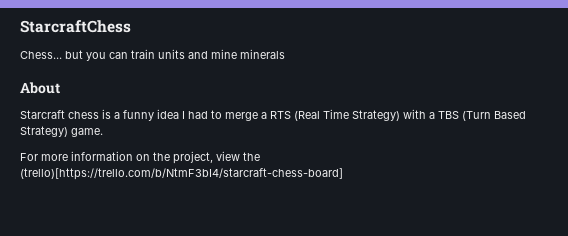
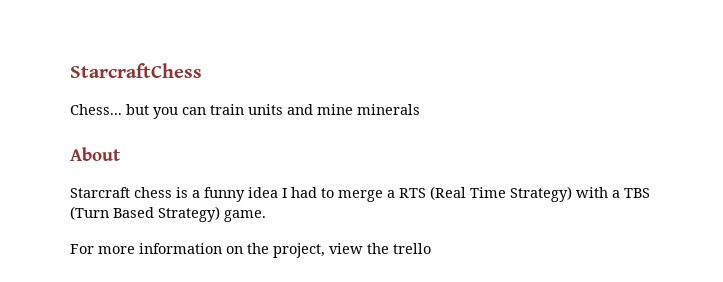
[20,168,343,180] (trello)[https://trello.com/b/NtmF3bI4/starcraft-chess-board] -> [393,243,431,254] trello

